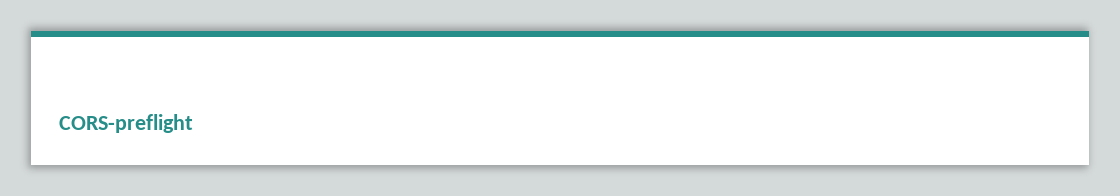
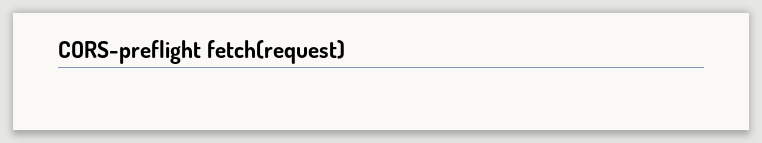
(193, 123) none -> [207,40,346,64] fetch(request)

